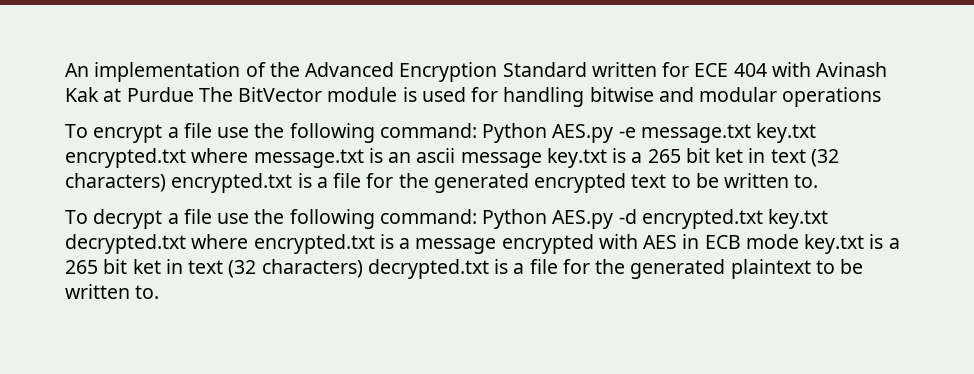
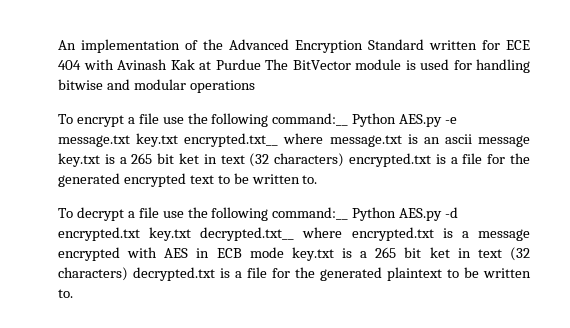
[379,123,477,138] command: -> [272,113,349,126] command:__
[65,148,186,168] encrypted.txt -> [184,133,279,147] encrypted.txt__
[379,209,477,224] command: -> [272,207,349,220] command:__
[65,234,186,254] decrypted.txt -> [200,227,295,241] decrypted.txt__

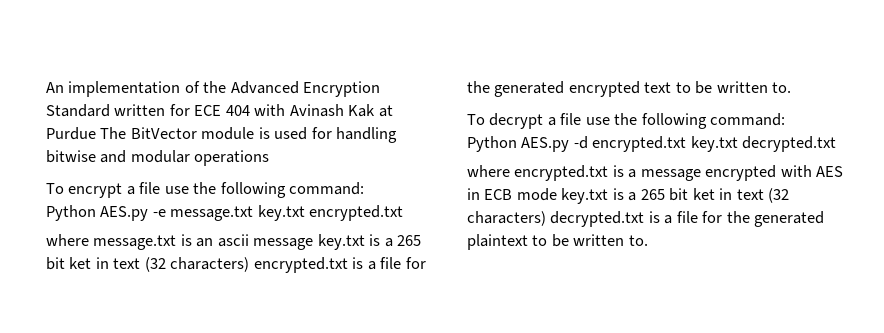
[272,113,349,126] command:__ -> [289,182,365,195] command: //
[184,133,279,147] encrypted.txt__ -> [309,205,404,221] encrypted.txt //
[272,207,349,220] command:__ -> [710,113,786,126] command: //
[200,227,295,241] decrypted.txt__ -> [742,136,837,152] decrypted.txt //

